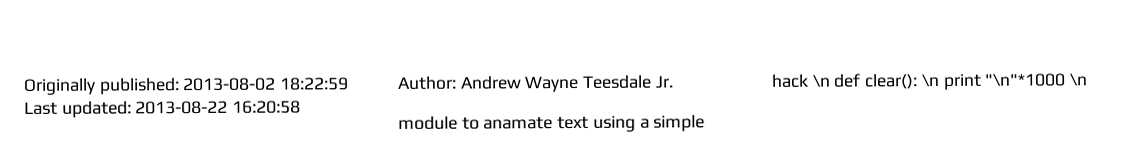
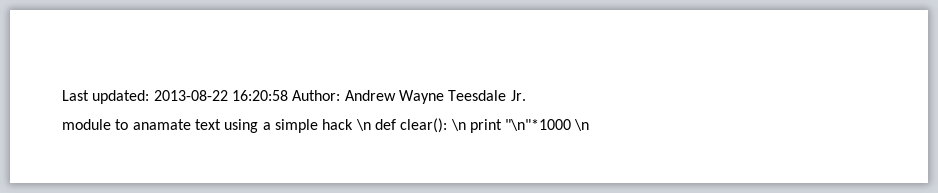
[23,77,350,95] Originally published: 2013-08-02 18:22:59 -> (62, 95) none

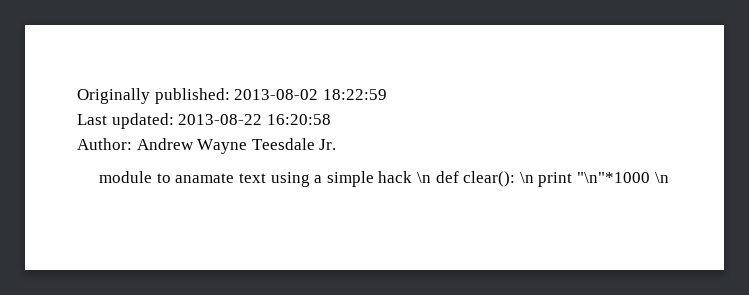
(62, 95) none -> [77,88,387,104] Originally published: 2013-08-02 18:22:59 //
(288, 95) none -> (331, 119) //

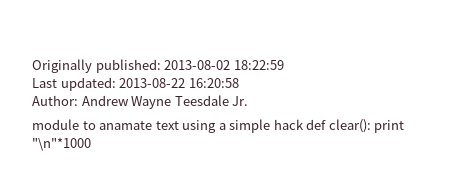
[416,172,431,183] \n -> (304, 124) none
[519,172,534,183] \n -> (371, 126) none
[654,172,669,183] \n -> (91, 144) none

